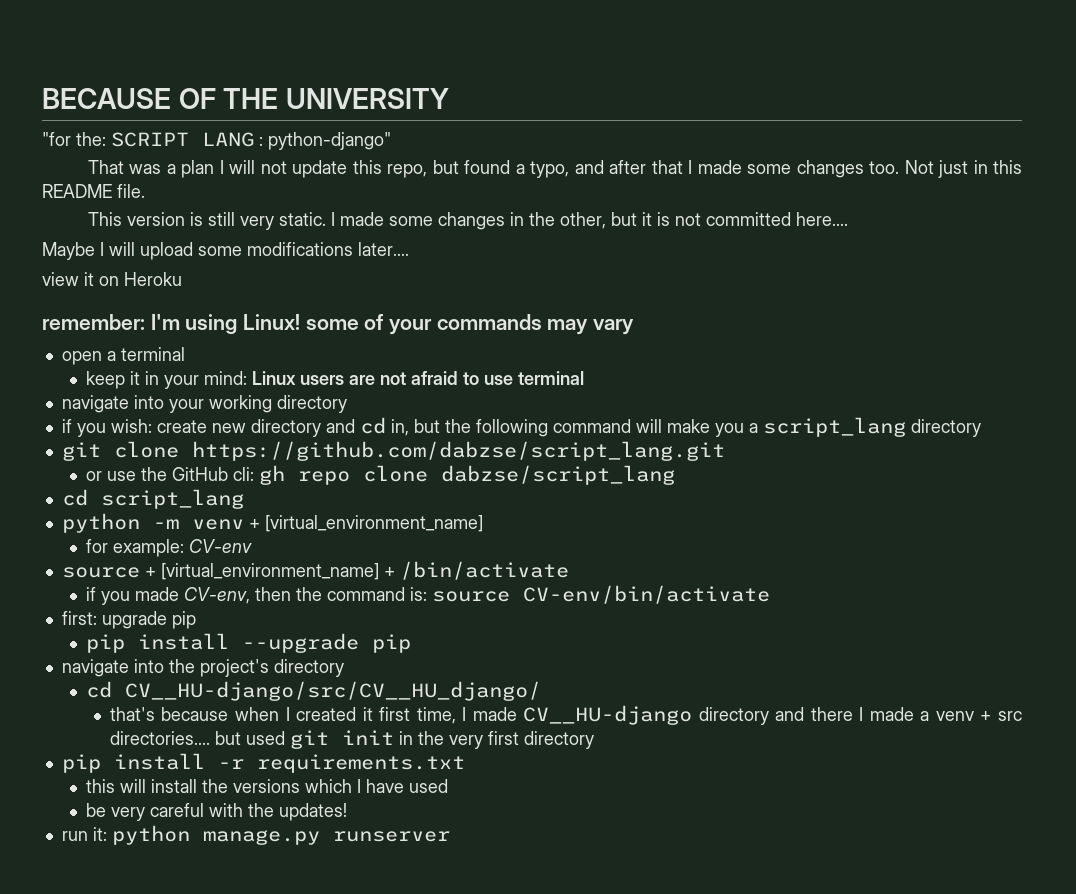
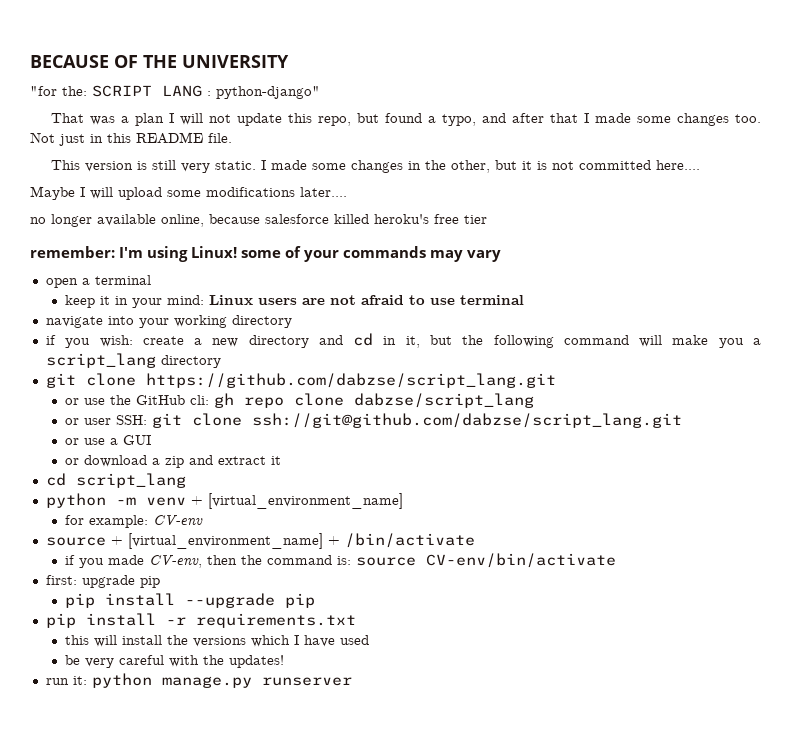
[42,272,182,286] view it on Heroku -> [30,214,487,227] no longer available online, because salesforce killed heroku's free tier
(207, 426) none -> [194,338,203,345] a
[390,419,409,436] in, -> [383,336,420,348] in it,
(675, 475) none -> [65,413,683,428] [65,435,152,445] [65,455,282,468] // or user SSH: git clone ssh://git@github.com/dabzse/script_lang.git // or use a GUI // or download a zip and extract it
[61,659,344,677] [85,681,541,701] [109,705,1022,725] [109,730,594,749] // navigate into the project's directory // cd CV__HU-django/src/CV__HU_django/ // that's because when I created it first time, I made CV__HU-django directory and there I made a venv + src directories.... but used git init in the very first directory -> (316, 600) none

